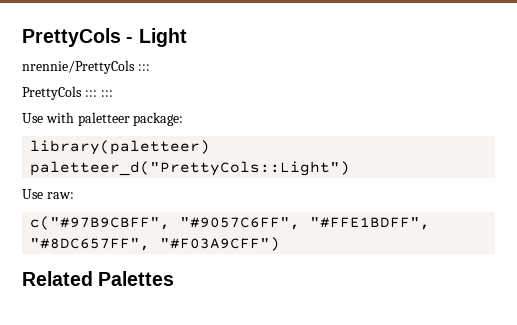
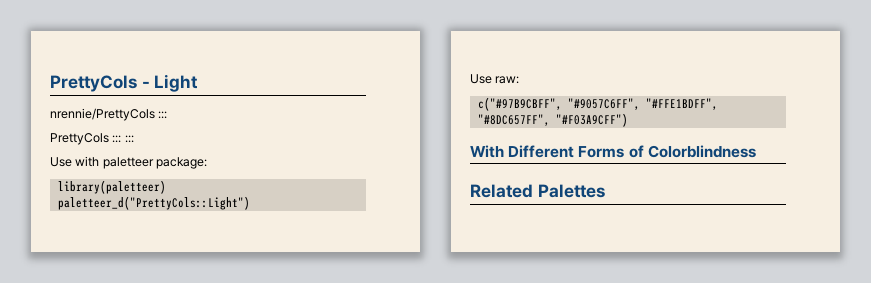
(281, 244) none -> [470,145,756,158] // With Different Forms of Colorblindness

